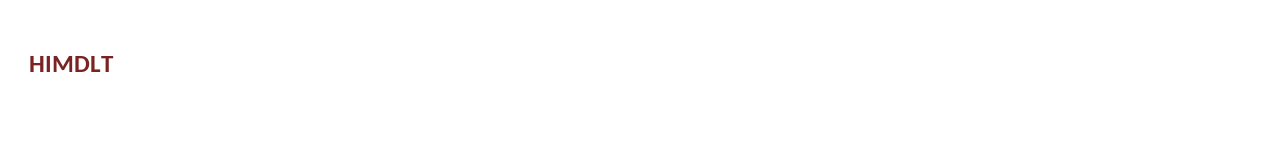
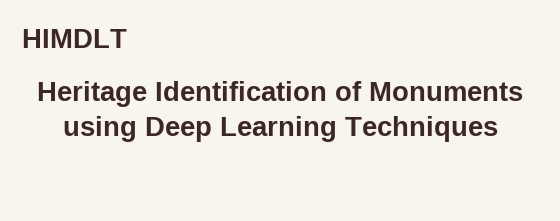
(114, 64) none -> [37,81,523,107] [62,116,498,142] // Heritage Identification of Monuments using Deep Learning Techniques

